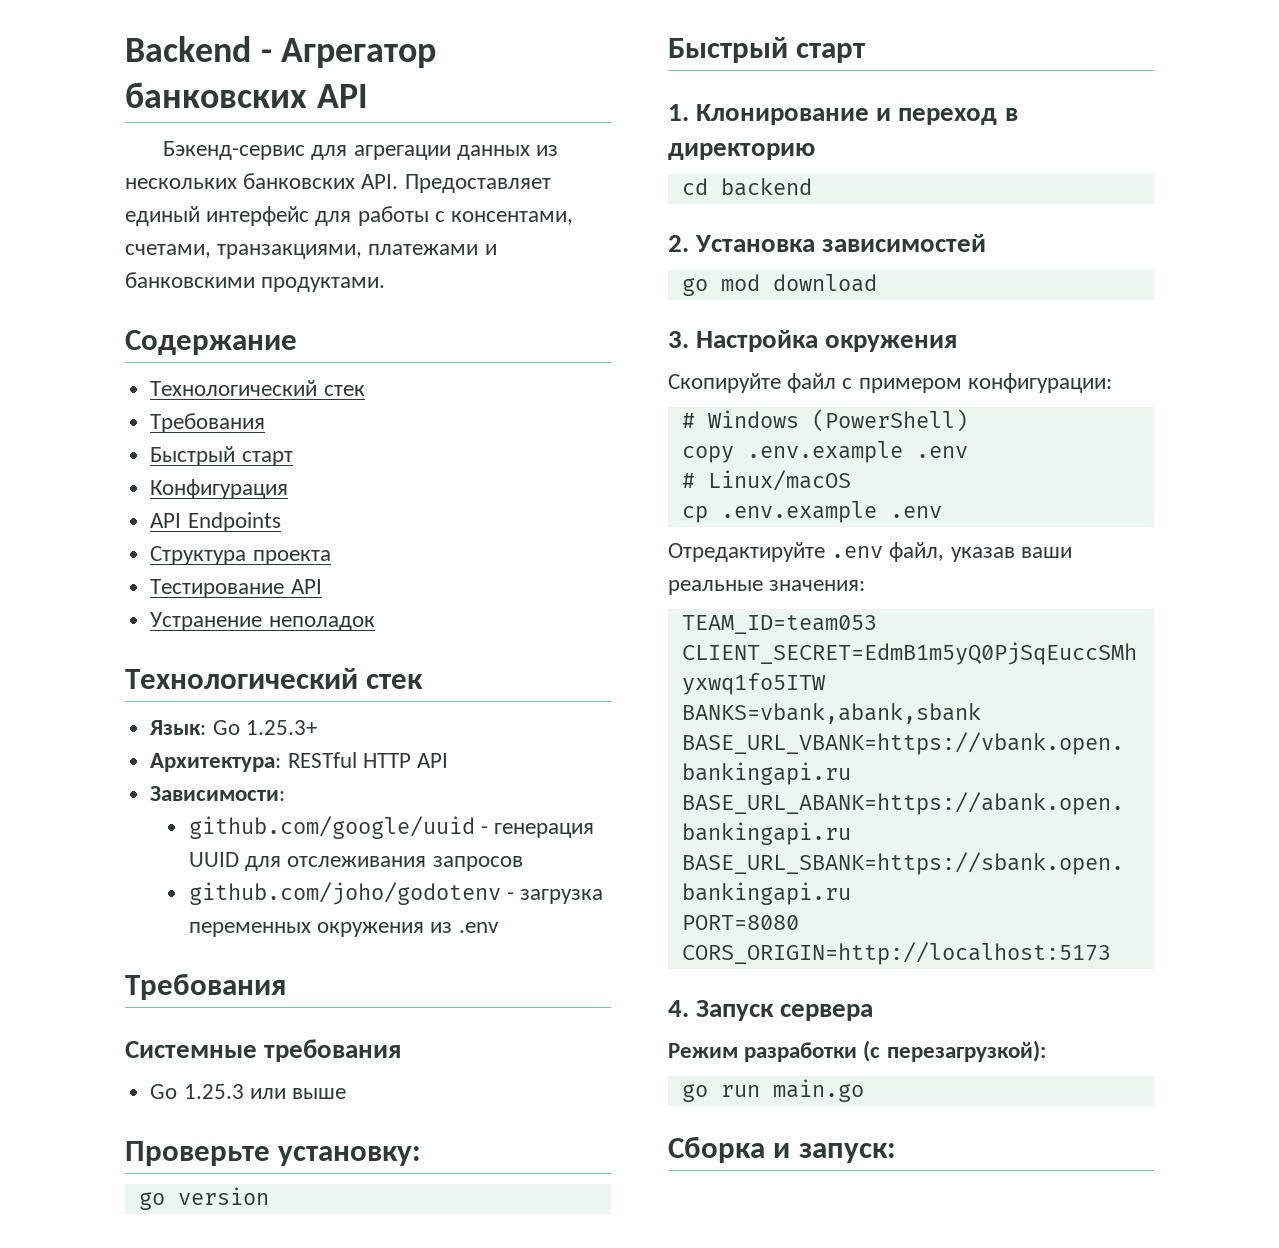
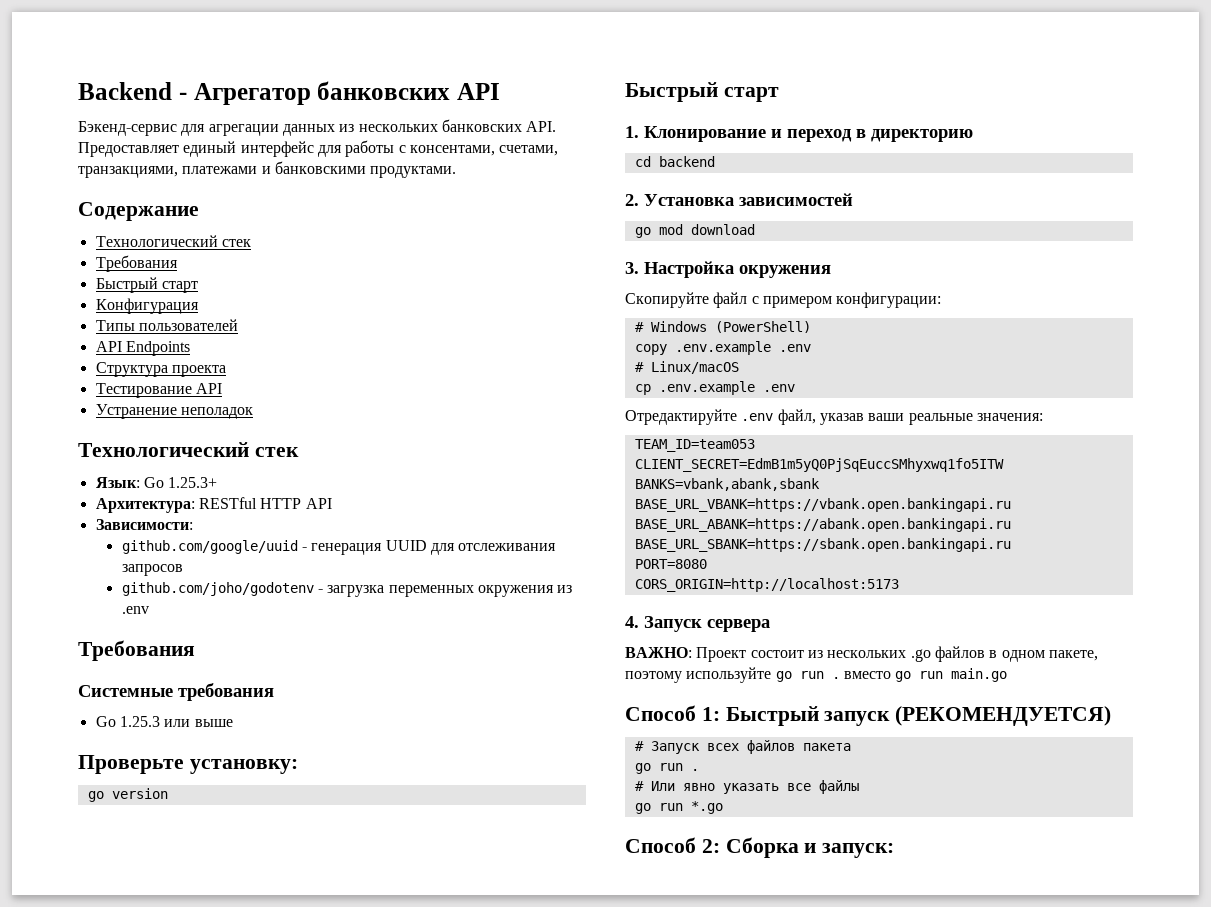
(289, 489) none -> [95,319,238,331] // Типы пользователей
[668,1040,1046,1062] [681,1079,864,1102] Режим разработки (с перезагрузкой): // go run main.go // -> [625,646,1098,662] [625,667,1008,683] [625,705,1112,726] [634,740,851,754] [634,763,699,774] [634,780,859,794] [634,801,723,814] [625,837,720,853] ВАЖНО: Проект состоит из нескольких .go файлов в одном пакете, поэтому используйте go run . вместо go run main.go // Способ 1: Быстрый запуск (РЕКОМЕНДУЕТСЯ) // # Запуск всех файлов пакета // go run . // # Или явно указать все файлы // go run *.go // Способ 2:

